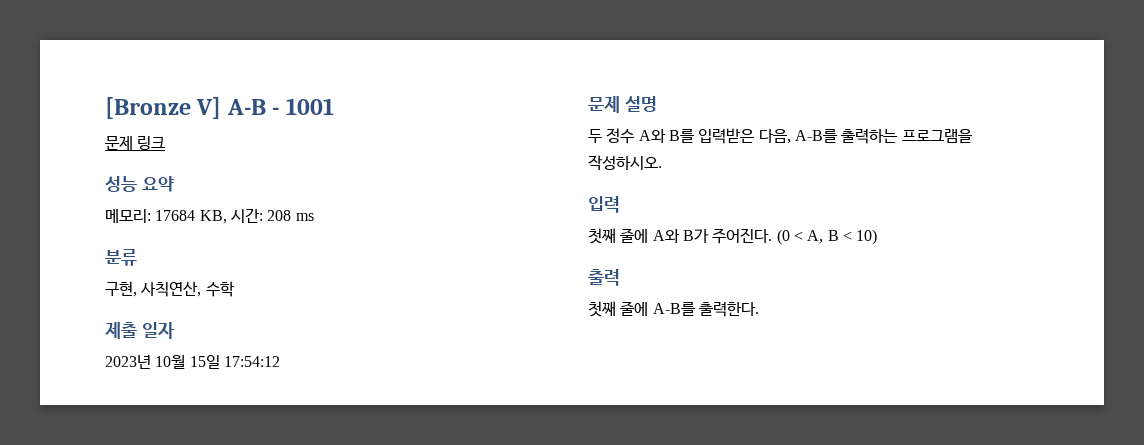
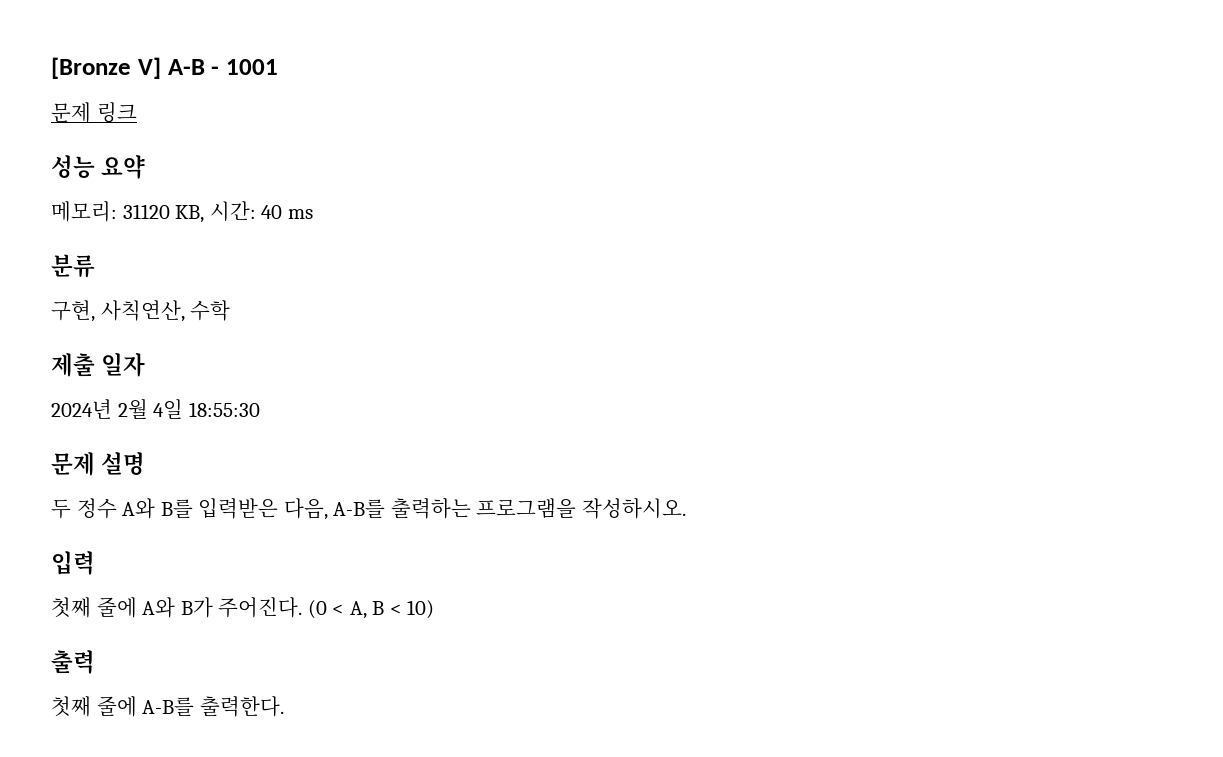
[155,210,196,221] 17684 -> [122,204,170,219] 31120
[267,210,292,221] 208 -> [261,205,283,219] 40
[105,354,280,369] 2023년 10월 15일 17:54:12 -> [51,398,260,419] 2024년 2월 4일 18:55:30

